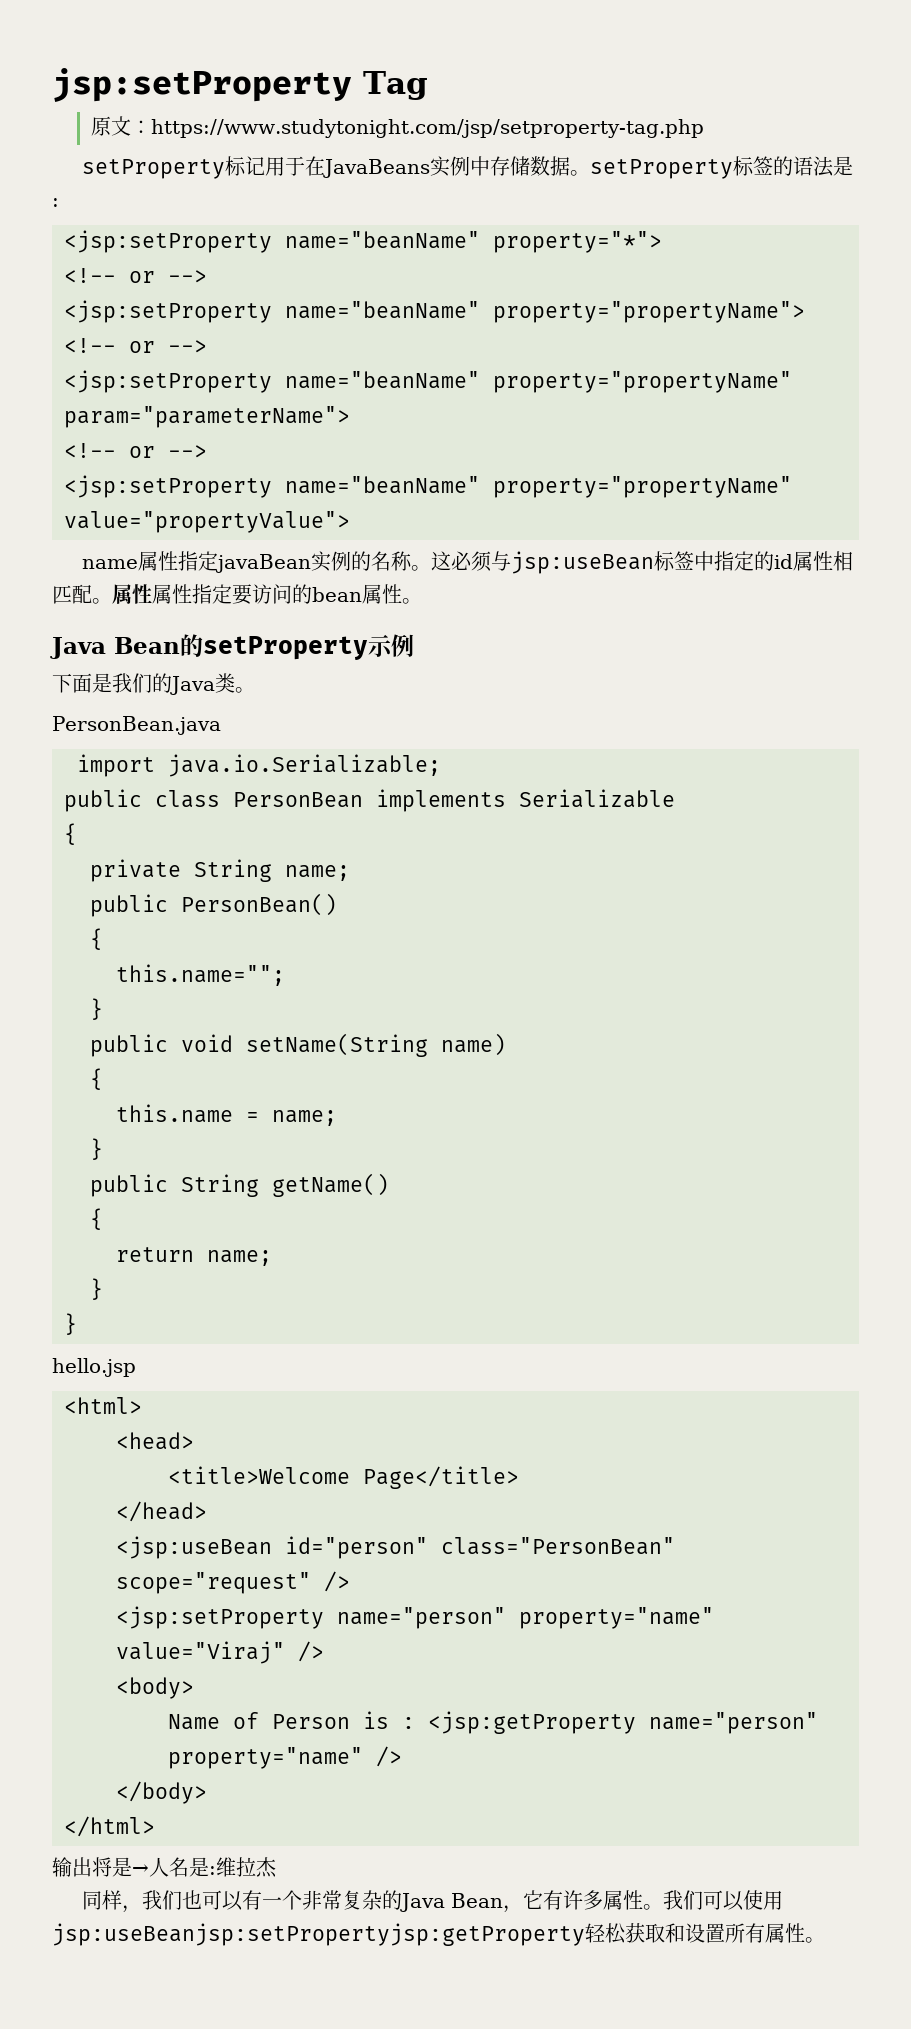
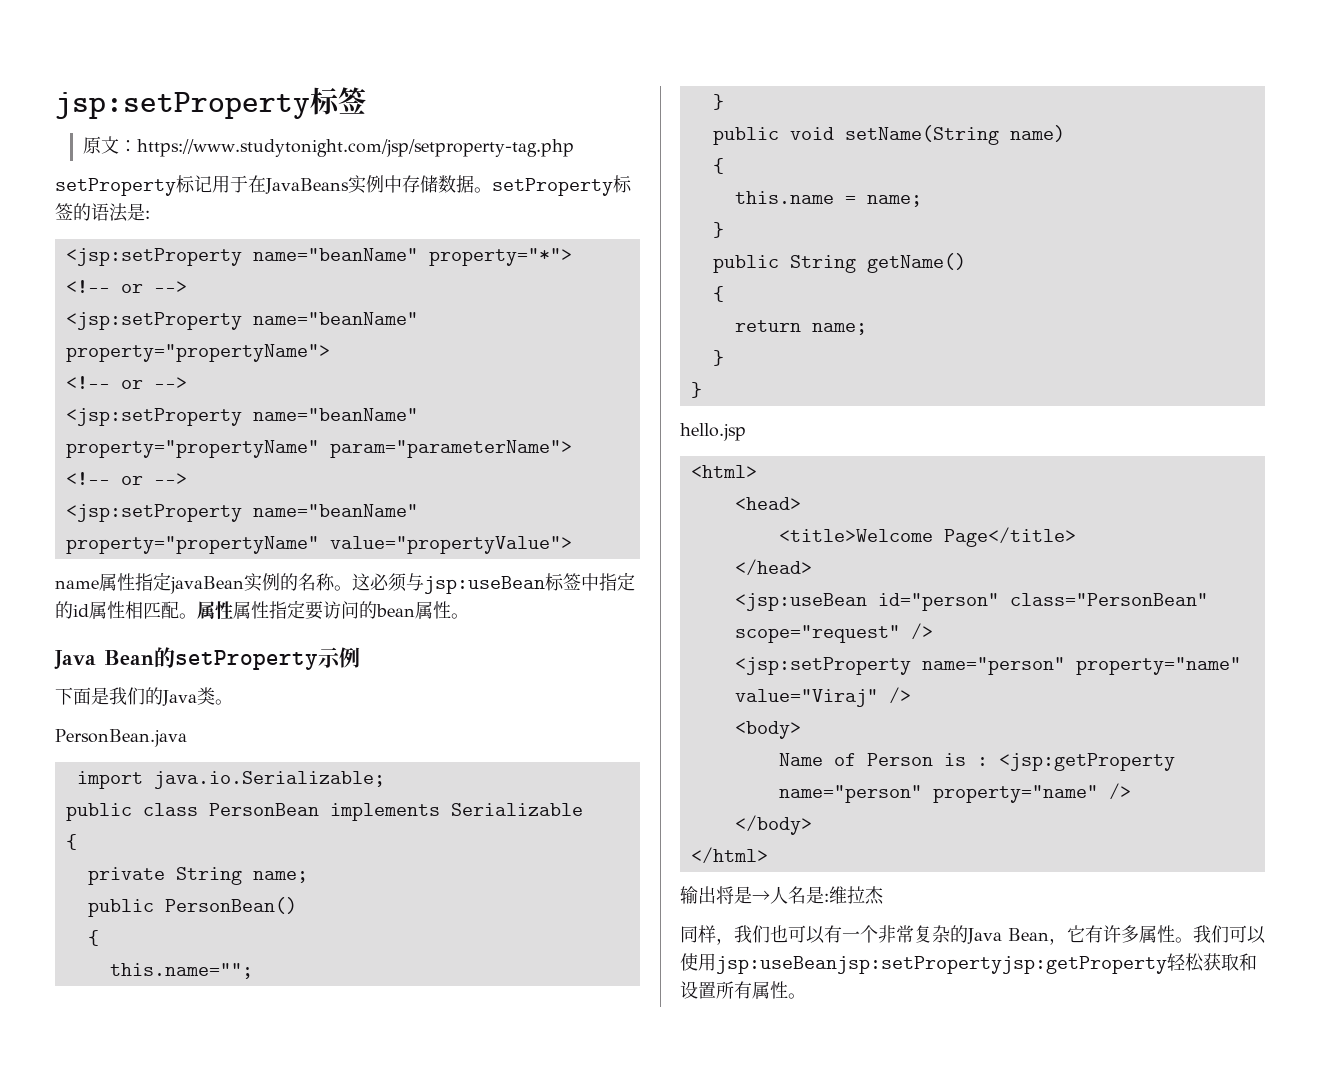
[363,71,428,100] Tag -> [310,87,366,115] 标签

